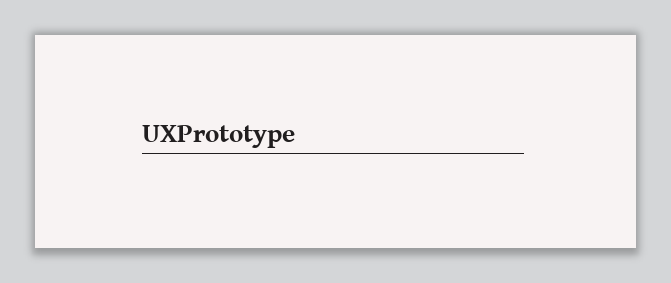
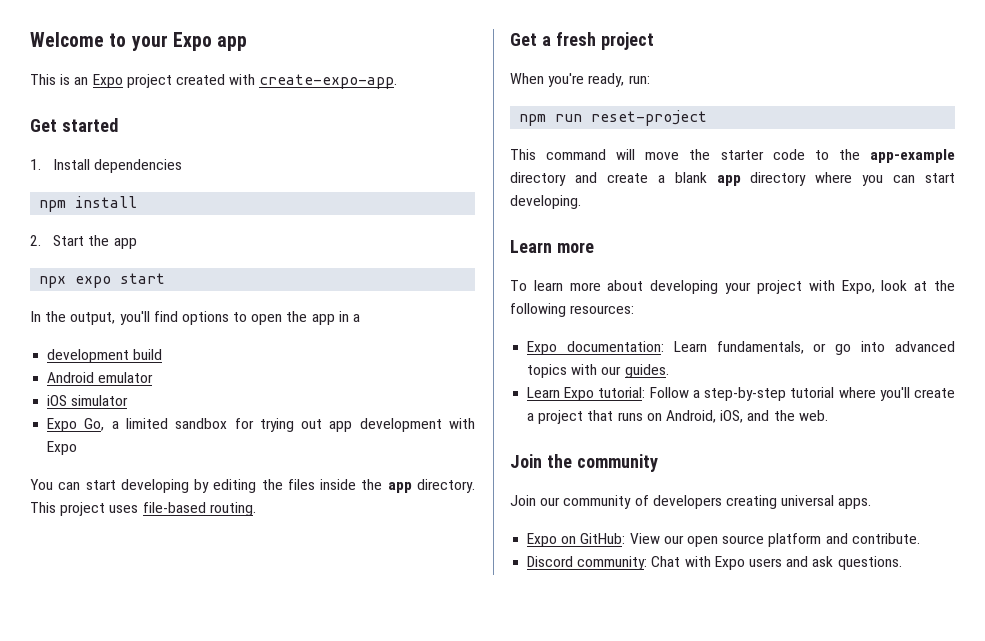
[142,125,295,148] UXPrototype -> [30,32,248,51] [30,74,398,89] [30,118,118,132] [30,159,183,173] [39,196,138,212] [30,235,137,249] [39,273,166,288] [30,311,361,325] [47,349,163,363] [47,372,154,383] [47,395,129,406] [47,418,475,432] [47,441,78,455] [30,479,475,493] [30,502,256,516] [510,32,654,50] [510,73,650,87] [519,110,708,126] [510,149,955,163] [510,172,955,186] [510,195,581,209] [510,240,594,253] [510,280,955,294] [510,303,635,317] [527,341,955,355] [527,364,669,378] [527,387,955,401] [527,410,828,424] [510,454,658,472] [510,495,872,509] [527,533,920,547] [527,556,902,570] Welcome to your Expo app // This is an Expo project created with create-expo-app. // Get started // 1. Install dependencies // npm install // 2. Start the app // npx expo start // In the output, you'll find options to open the app in a // development build // Android emulator // iOS simulator // Expo Go, a limited sandbox for trying out app development with Expo // You can start developing by editing the files inside the app directory. This project uses file-based routing. // Get a fresh project // When you're ready, run: // npm run reset-project // This command will move the starter code to the app-example directory and create a blank app directory where you can start developing. // Learn more // To learn more about developing your project with Expo, look at the following resources: // Expo documentation: Learn fundamentals, or go into advanced topics with our guides. // Learn Expo tutorial: Follow a step-by-step tutorial where you'll create a project that runs on Android, iOS, and the web. // Join the community // Join our community of developers creating universal apps. // Expo on GitHub: View our open source platform and contribute. // Discord community: Chat with Expo users and ask questions.

